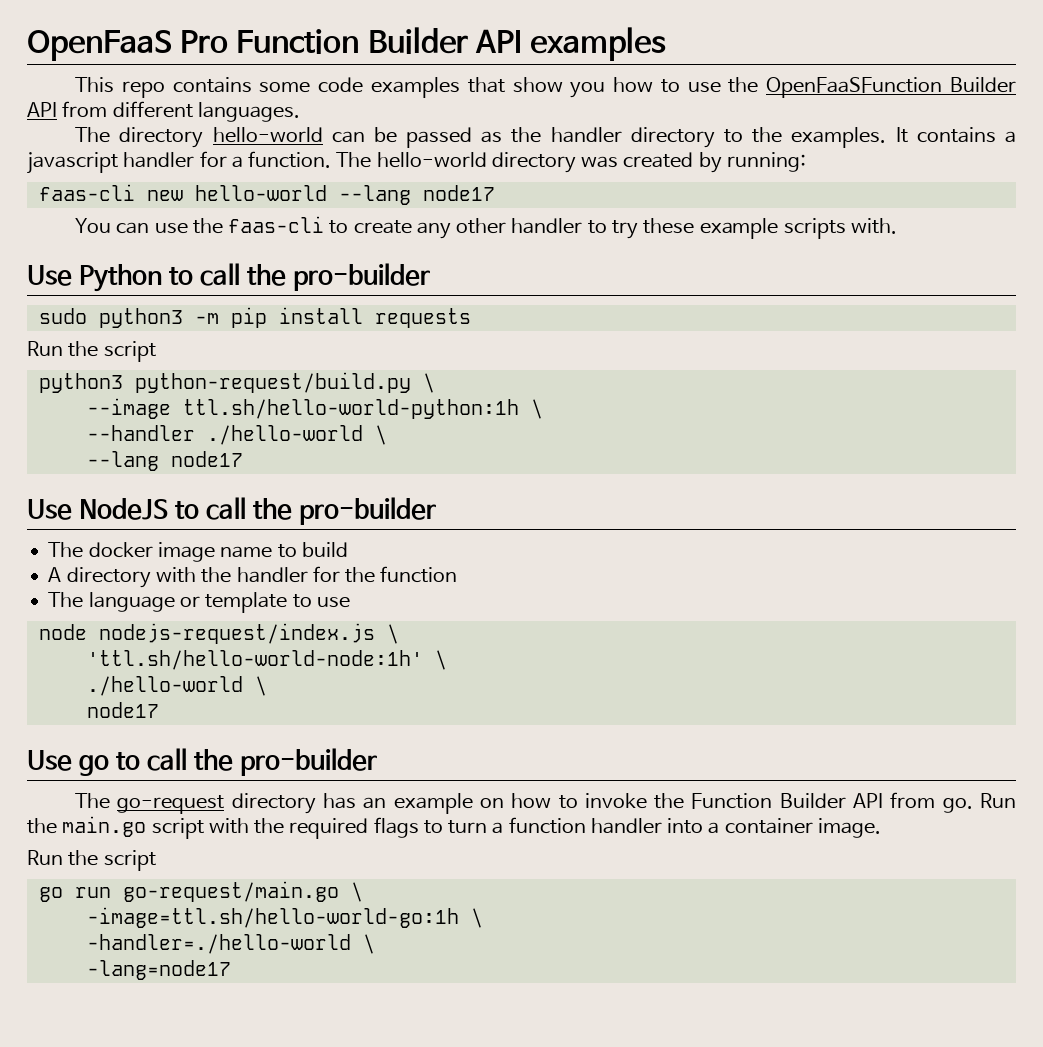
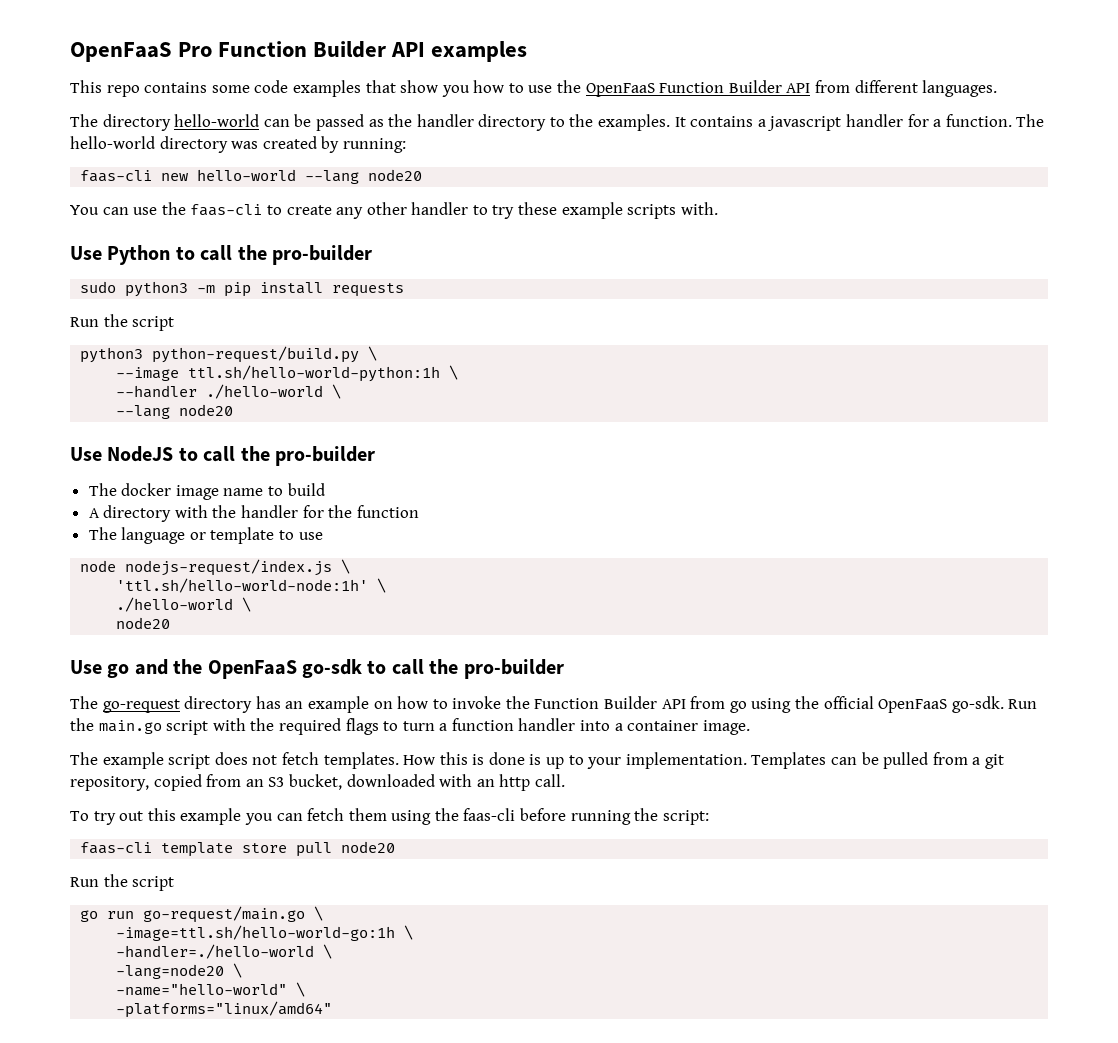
[766,77,943,98] OpenFaaSFunction -> [585,82,725,97] OpenFaaS Function
[422,185,495,201] node17 -> [368,169,423,181] node20
[170,451,243,467] node17 -> [179,404,234,416] node20
[86,702,159,718] node17 -> [116,617,171,629] node20
(110, 765) none -> [134,659,362,679] and the OpenFaaS go-sdk
[942,798,973,813] go. -> [729,696,1004,713] go using the official OpenFaaS go-sdk.
(881, 828) none -> [70,752,1004,769] [70,774,565,791] [70,808,709,825] [80,841,396,857] // The example script does not fetch templates. How this is done is up to your implementation. Templates can be pulled from a git repository, copied from an S3 bucket, downloaded with an http call. // To try out this example you can fetch them using the faas-cli before running the script: // faas-cli template store pull node20
[86,960,231,980] -lang=node17 -> [116,963,243,979] [116,982,306,997] [116,1001,333,1018] -lang=node20 \ // -name="hello-world" \ // -platforms="linux/amd64"

